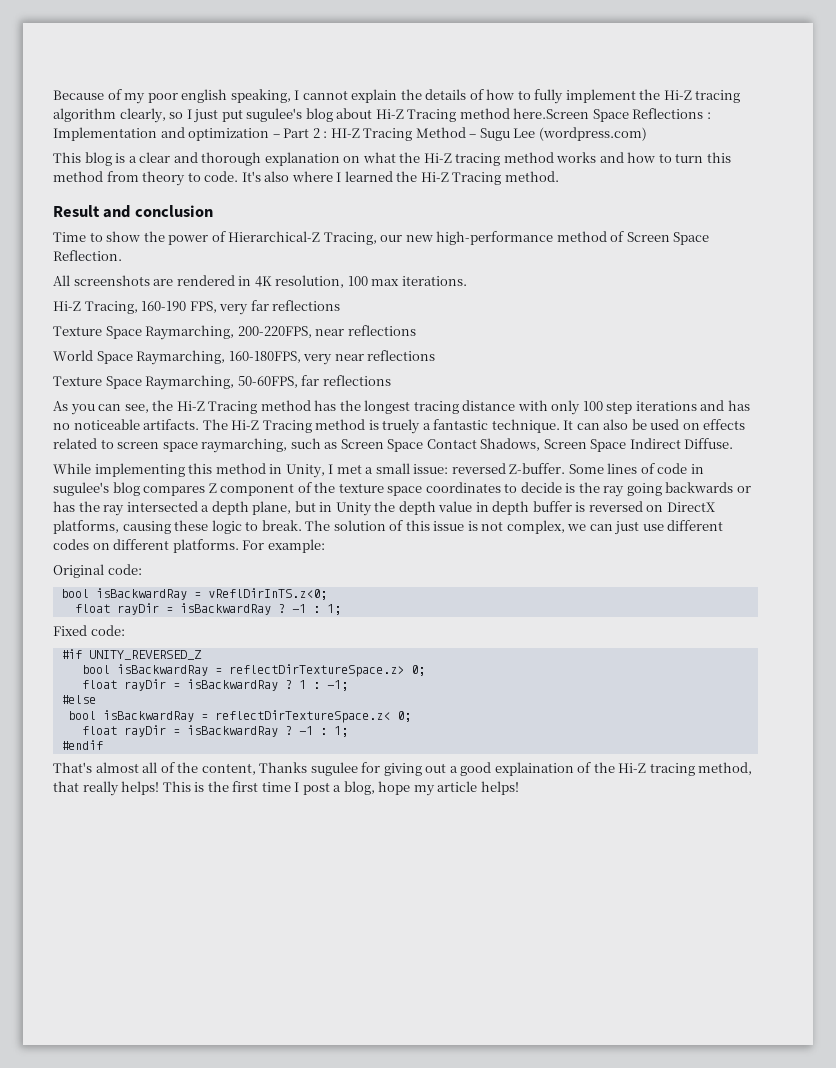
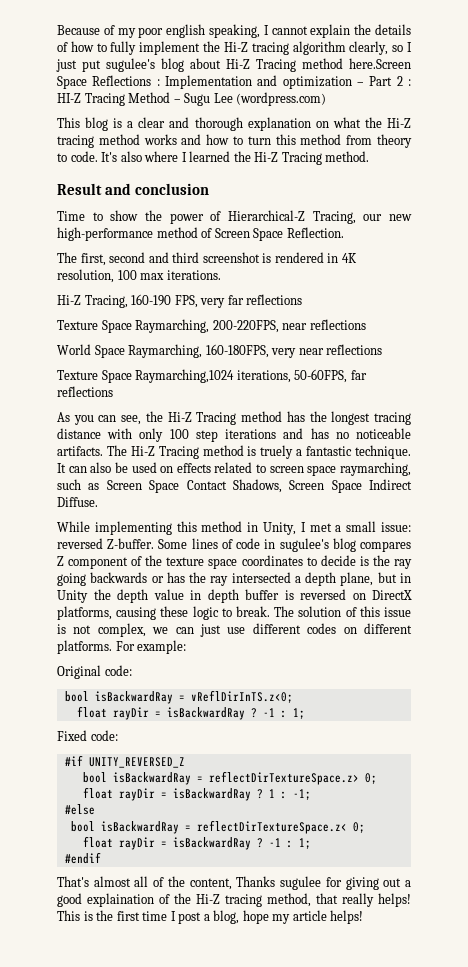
[53,275,174,286] All screenshots are -> [57,252,272,266] The first, second and third screenshot is
[145,375,235,390] Raymarching, -> [135,369,291,383] Raymarching,1024 iterations,

